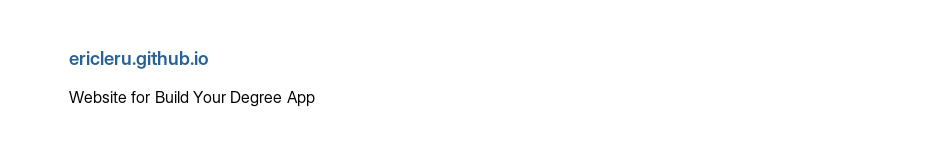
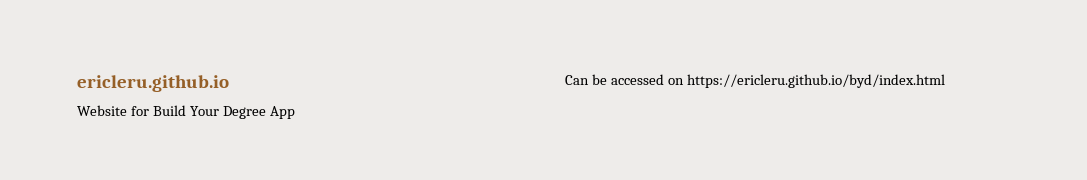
(315, 99) none -> [565,74,945,88] // Can be accessed on https://ericleru.github.io/byd/index.html

